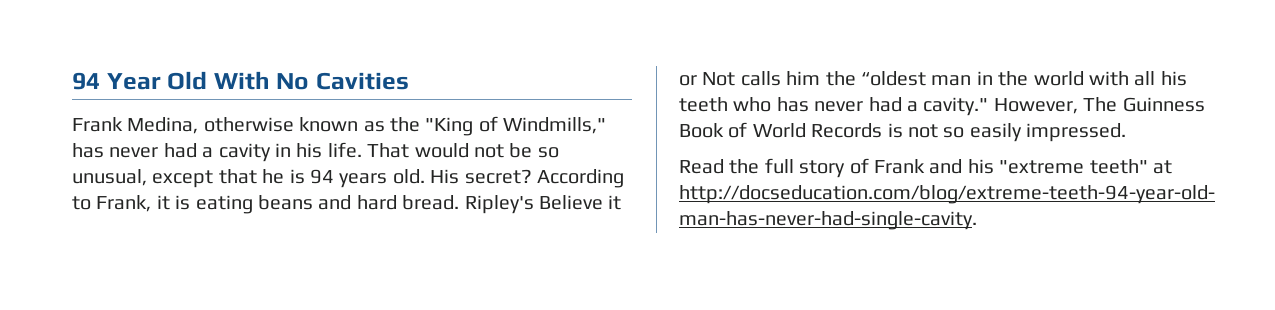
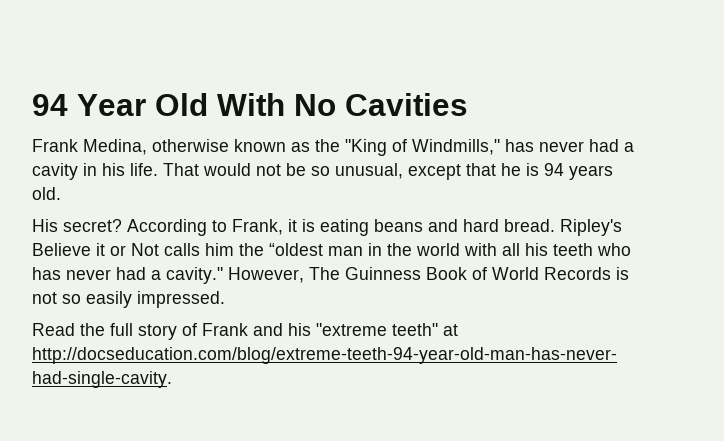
(425, 176) none -> (61, 193) //

